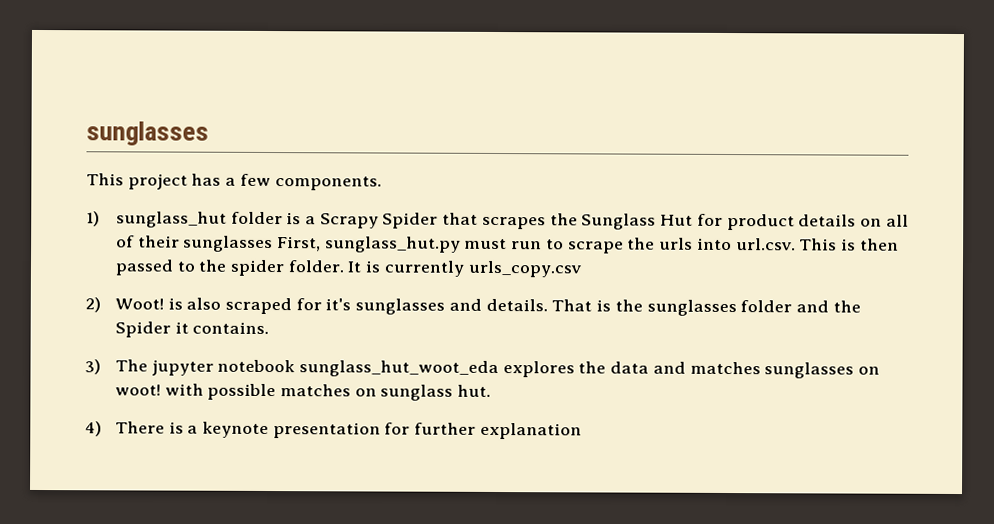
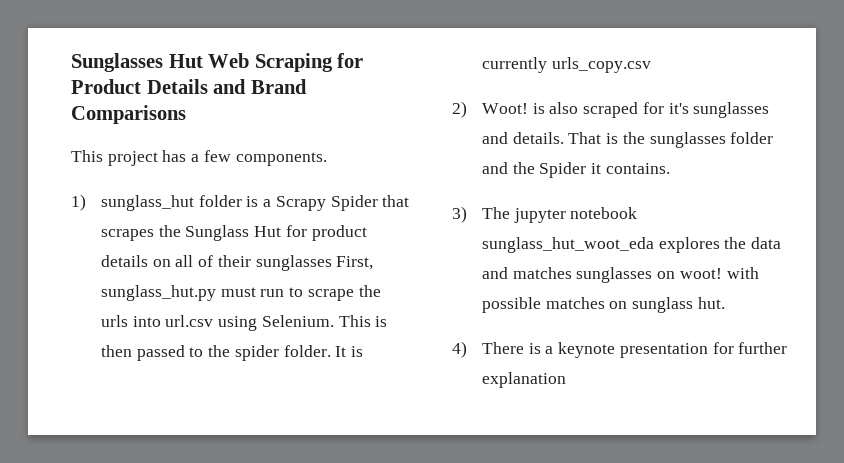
[86,121,209,146] sunglasses -> [71,53,364,72] [71,79,307,94] [71,105,186,124] Sunglasses Hut Web Scraping for Product Details and Brand Comparisons
[735,238,796,251] url.csv. -> [165,315,334,331] url.csv using Selenium.

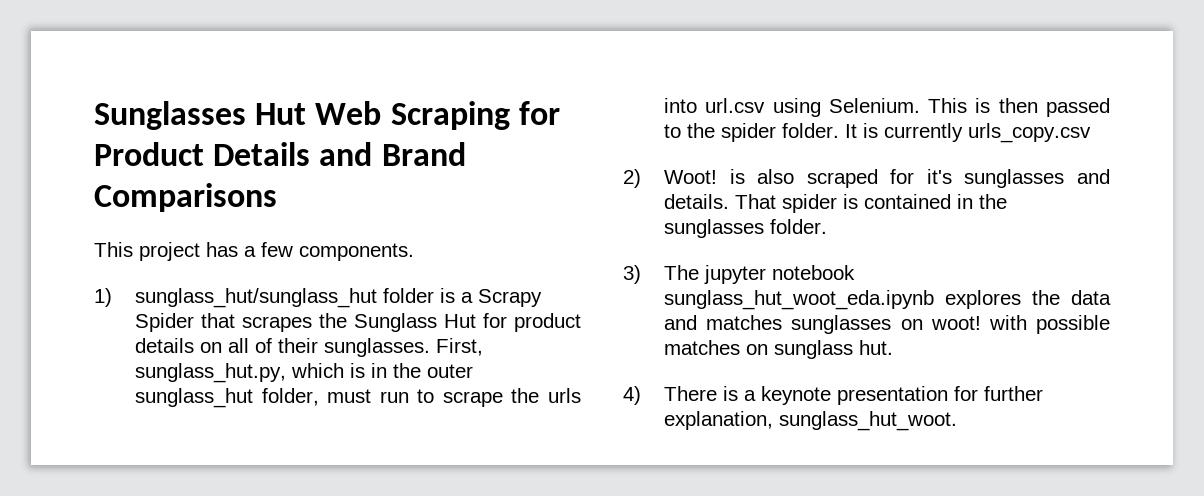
[100,195,194,211] sunglass_hut -> [134,288,377,308] sunglass_hut/sunglass_hut
[255,255,374,271] [100,285,216,301] sunglasses First, sunglass_hut.py -> [323,338,483,357] [134,363,473,383] [134,388,319,408] sunglasses. First, sunglass_hut.py, which is in the outer sunglass_hut folder,
[606,132,774,148] [481,162,670,178] is the sunglasses folder and the Spider it contains. -> [781,194,1007,213] [663,219,827,238] spider is contained in the sunglasses folder.
[481,237,654,253] sunglass_hut_woot_eda -> [663,290,934,310] sunglass_hut_woot_eda.ipynb
[481,372,566,388] explanation -> [663,411,957,431] explanation, sunglass_hut_woot.

